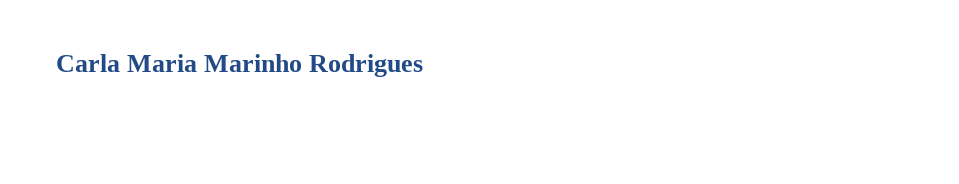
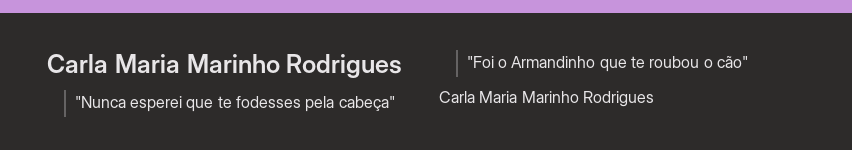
[56,54,424,77] Carla Maria Marinho Rodrigues -> [47,54,403,78] [74,96,395,112] [466,56,749,72] [439,91,654,107] Carla Maria Marinho Rodrigues // "Nunca esperei que te fodesses pela cabeça" "Foi o Armandinho que te roubou o cão" // Carla Maria Marinho Rodrigues

